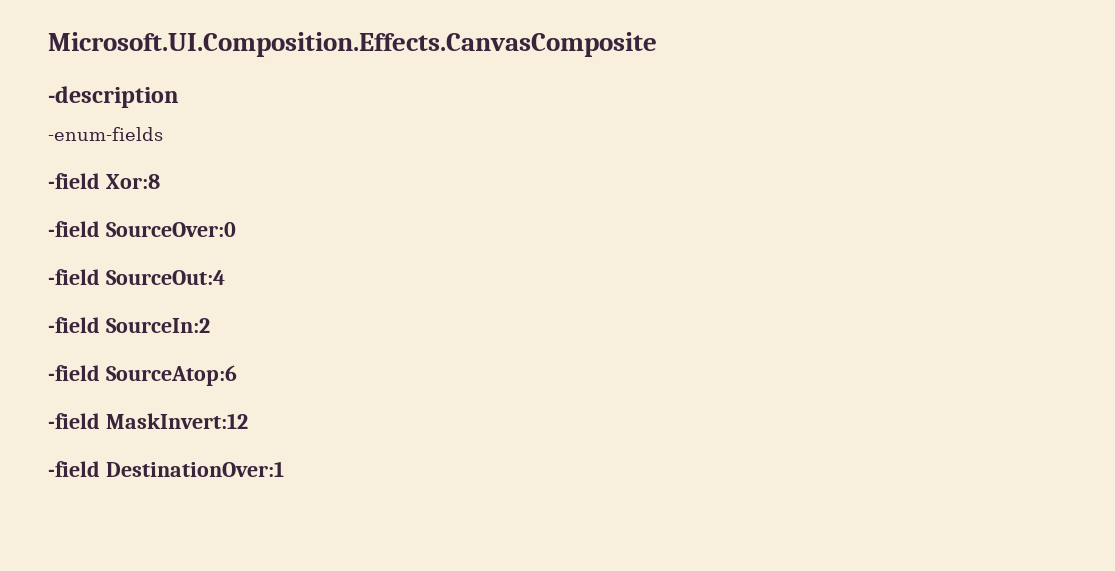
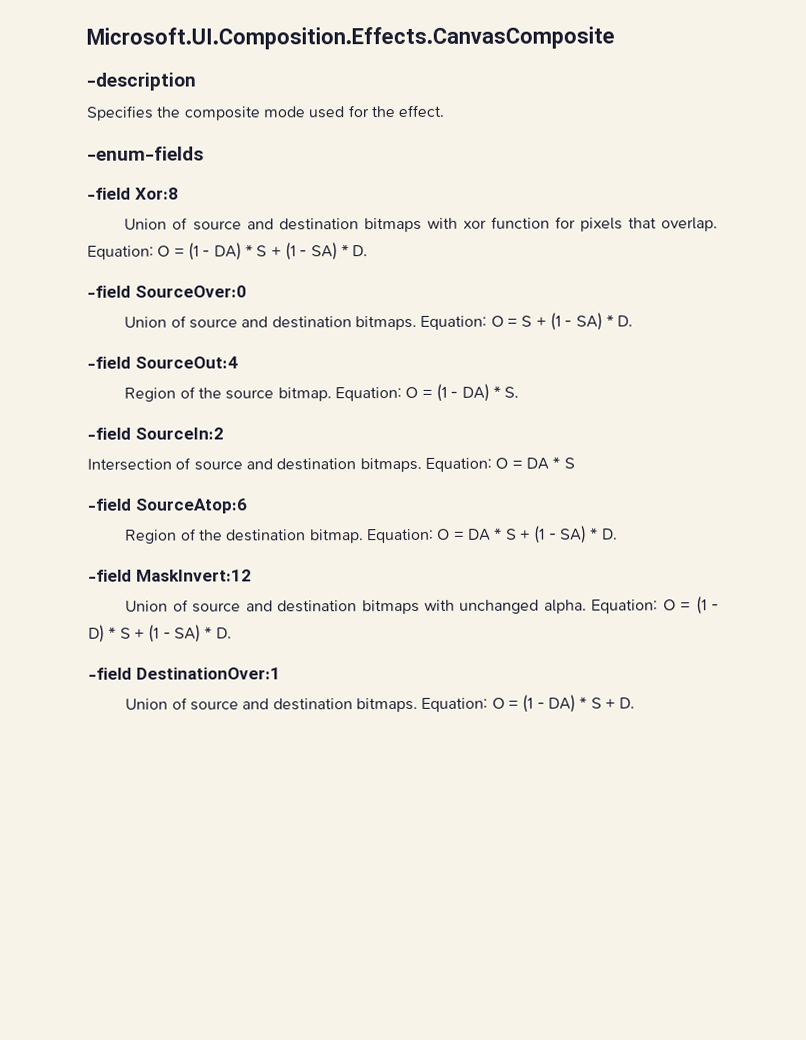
[48,127,163,141] [48,173,160,189] [48,221,236,237] [48,269,225,285] [48,317,210,333] [48,365,237,386] [48,413,248,429] [48,461,284,477] -enum-fields // -field Xor:8 // -field SourceOver:0 // -field SourceOut:4 // -field SourceIn:2 // -field SourceAtop:6 // -field MaskInvert:12 // -field DestinationOver:1 -> [86,104,446,121] [87,146,204,161] [87,187,179,200] [124,216,718,233] [87,242,369,261] [87,285,247,298] [124,312,634,331] [87,356,238,369] [124,383,520,402] [87,427,224,440] [87,456,575,473] [87,498,247,514] [125,525,618,544] [88,569,252,582] [125,596,720,615] [88,624,232,643] [88,667,281,680] [125,694,636,713] Specifies the composite mode used for the effect. // -enum-fields // -field Xor:8 // Union of source and destination bitmaps with xor function for pixels that overlap. Equation: O = (1 - DA) * S + (1 - SA) * D. // -field SourceOver:0 // Union of source and destination bitmaps. Equation: O = S + (1 - SA) * D. // -field SourceOut:4 // Region of the source bitmap. Equation: O = (1 - DA) * S. // -field SourceIn:2 // Intersection of source and destination bitmaps. Equation: O = DA * S // -field SourceAtop:6 // Region of the destination bitmap. Equation: O = DA * S + (1 - SA) * D. // -field MaskInvert:12 // Union of source and destination bitmaps with unchanged alpha. Equation: O = (1 - D) * S + (1 - SA) * D. // -field DestinationOver:1 // Union of source and destination bitmaps. Equation: O = (1 - DA) * S + D.

